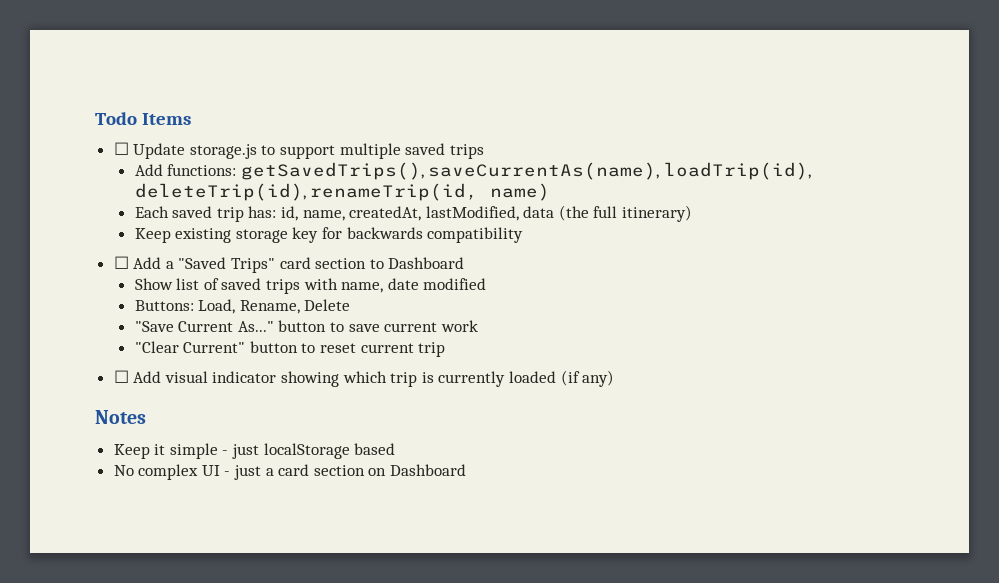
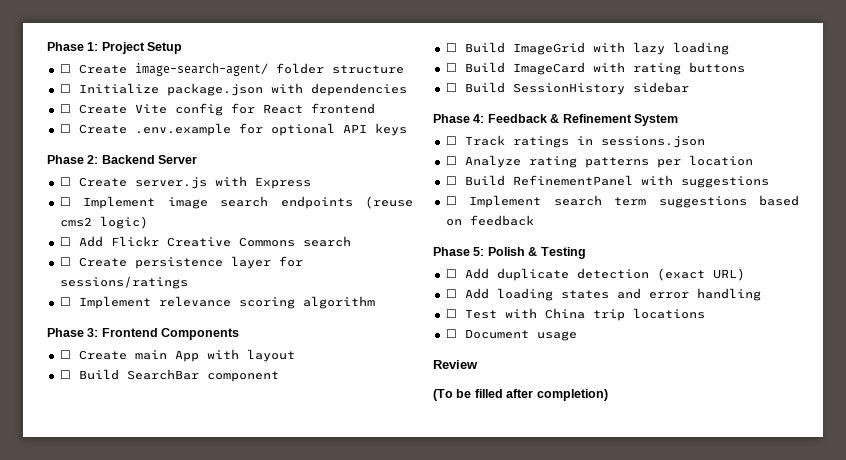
[95,112,191,125] [113,142,484,159] [134,162,811,180] [134,183,551,201] [134,205,693,222] [134,227,524,243] [113,256,465,273] [134,278,487,294] [134,299,351,314] [134,320,478,332] [134,341,446,357] [113,370,615,387] [95,410,146,424] [113,443,396,459] [113,464,467,480] Todo Items // ☐ Update storage.js to support multiple saved trips // Add functions: getSavedTrips(), saveCurrentAs(name), loadTrip(id), deleteTrip(id), renameTrip(id, name) // Each saved trip has: id, name, createdAt, lastModified, data (the full itinerary) // Keep existing storage key for backwards compatibility // ☐ Add a "Saved Trips" card section to Dashboard // Show list of saved trips with name, date modified // Buttons: Load, Rename, Delete // "Save Current As..." button to save current work // "Clear Current" button to reset current trip // ☐ Add visual indicator showing which trip is currently loaded (if any) // Notes // Keep it simple - just localStorage based // No complex UI - just a card section on Dashboard -> [47,42,183,54] [59,63,404,76] [59,83,407,96] [59,103,375,116] [59,123,407,136] [47,155,198,164] [59,176,311,189] [59,196,413,209] [59,216,148,229] [59,236,351,247] [59,256,303,269] [59,276,188,289] [59,296,375,309] [47,328,240,340] [59,349,295,362] [59,369,279,382] [445,42,729,55] [445,62,745,75] [445,82,689,95] [433,114,678,126] [445,135,705,148] [445,155,753,168] [445,175,769,188] [445,195,799,208] [445,215,534,226] [433,247,586,259] [445,268,745,281] [445,288,761,301] [445,308,705,321] [445,329,577,341] [433,360,478,369] [433,389,608,401] Phase 1: Project Setup // ☐ Create image-search-agent/ folder structure // ☐ Initialize package.json with dependencies // ☐ Create Vite config for React frontend // ☐ Create .env.example for optional API keys // Phase 2: Backend Server // ☐ Create server.js with Express // ☐ Implement image search endpoints (reuse cms2 logic) // ☐ Add Flickr Creative Commons search // ☐ Create persistence layer for sessions/ratings // ☐ Implement relevance scoring algorithm // Phase 3: Frontend Components // ☐ Create main App with layout // ☐ Build SearchBar component // ☐ Build ImageGrid with lazy loading // ☐ Build ImageCard with rating buttons // ☐ Build SessionHistory sidebar // Phase 4: Feedback & Refinement System // ☐ Track ratings in sessions.json // ☐ Analyze rating patterns per location // ☐ Build RefinementPanel with suggestions // ☐ Implement search term suggestions based on feedback // Phase 5: Polish & Testing // ☐ Add duplicate detection (exact URL) // ☐ Add loading states and error handling // ☐ Test with China trip locations // ☐ Document usage // Review // (To be filled after completion)

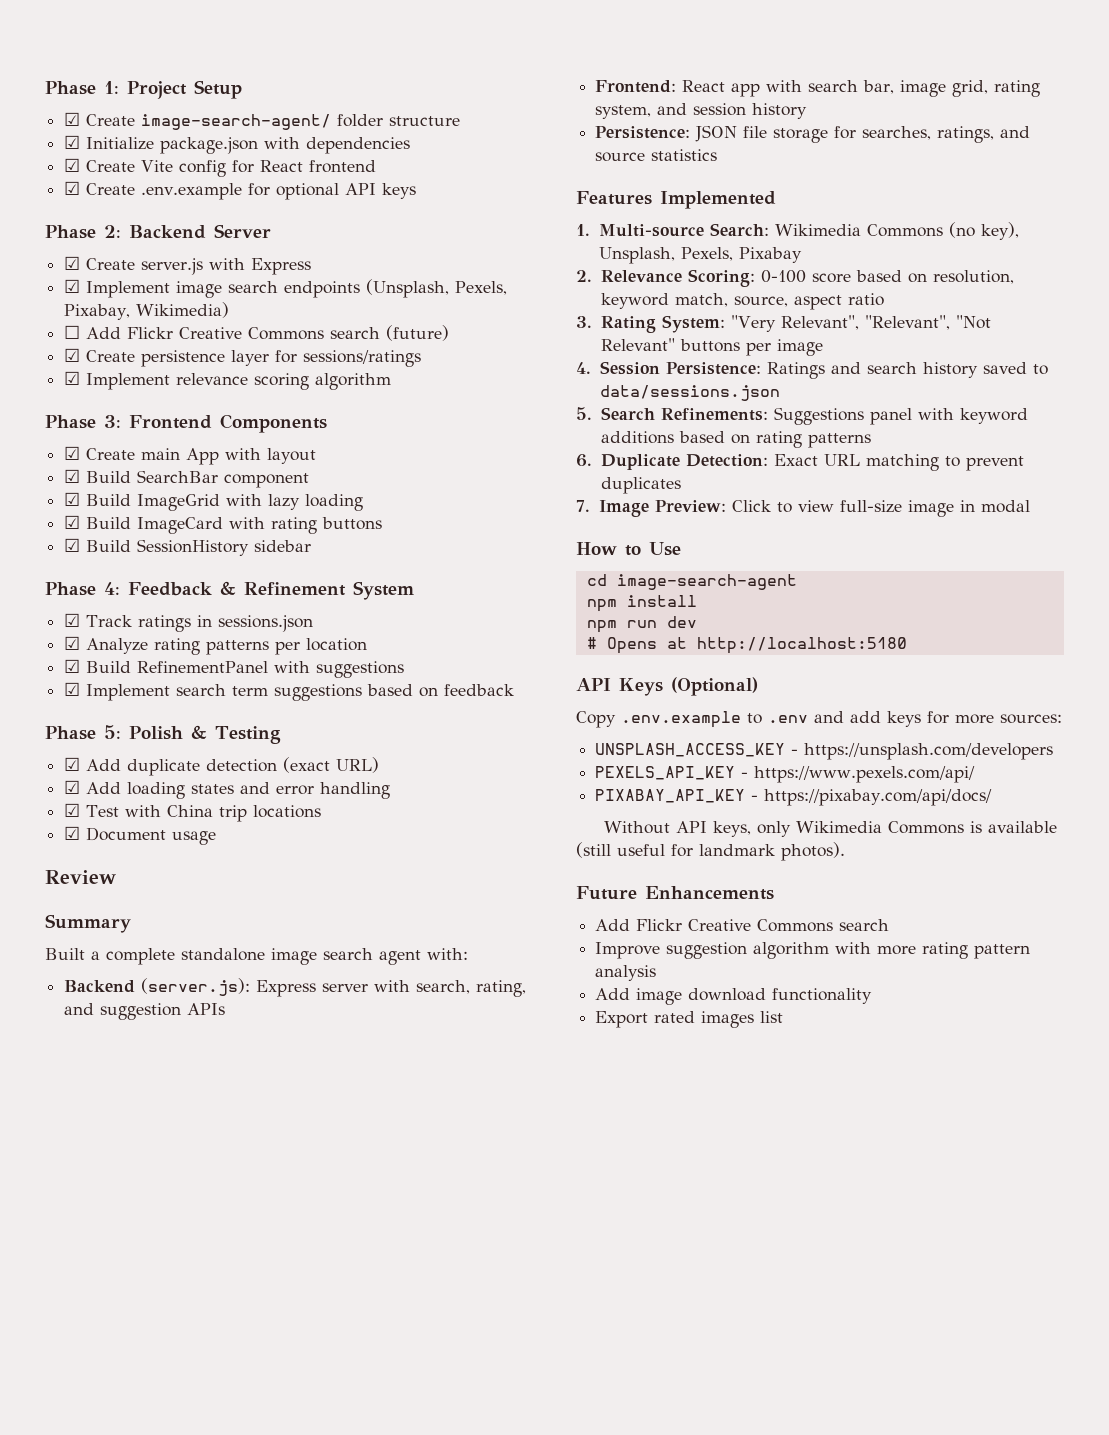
[59,64,71,73] ☐ -> [64,112,81,126] ☑
[59,84,71,93] ☐ -> [64,135,81,149] ☑
[59,104,71,113] ☐ -> [64,158,81,172] ☑
[59,124,71,133] ☐ -> [64,181,81,195] ☑
[59,177,71,186] ☐ -> [64,256,81,270] ☑
[59,197,71,206] ☐ -> [64,279,81,293] ☑
[365,196,413,209] [59,216,148,229] (reuse cms2 logic) -> [366,279,508,298] [64,302,230,320] (Unsplash, Pexels, Pixabay, Wikimedia)
[59,257,71,266] // ☐ -> [386,325,450,341] [64,348,81,362] (future) // ☑
[59,297,71,306] ☐ -> [64,371,81,385] ☑
[59,350,71,359] ☐ -> [64,446,81,460] ☑
[59,370,71,379] ☐ -> [64,469,81,483] ☑
[445,43,457,52] ☐ -> [64,492,81,506] ☑
[445,63,457,72] ☐ -> [64,515,81,529] ☑
[445,83,457,92] ☐ -> [64,538,81,552] ☑
[445,136,457,145] ☐ -> [64,613,81,627] ☑
[445,156,457,165] ☐ -> [64,636,81,650] ☑
[445,176,457,185] ☐ -> [64,659,81,673] ☑
[445,196,457,205] ☐ -> [64,682,81,696] ☑
[445,269,457,278] ☐ -> [64,757,81,771] ☑
[445,289,457,298] ☐ -> [64,780,81,794] ☑
[445,309,457,318] ☐ -> [64,803,81,817] ☑
[445,329,457,338] ☐ -> [64,826,81,840] ☑
[433,389,608,401] (To be filled after completion) -> [45,914,131,933] [45,948,468,965] [64,978,527,997] [64,1003,226,1020] [595,80,1041,97] [595,103,808,119] [595,125,1031,143] [595,149,718,162] [576,191,776,209] [576,222,1019,240] [598,247,802,264] [576,269,1014,287] [600,293,884,310] [576,315,991,333] [600,338,823,356] [576,361,1048,379] [599,385,780,401] [576,407,1028,425] [600,431,871,448] [576,454,1024,471] [600,477,681,494] [576,500,1030,517] [576,542,681,556] [586,574,797,590] [586,595,697,612] [586,616,697,633] [586,637,907,654] [576,677,758,696] [576,711,1062,728] [595,743,1054,760] [595,766,976,783] [595,789,993,806] [603,821,1057,837] [576,842,845,861] [576,886,774,900] [595,919,890,932] [595,942,1031,959] [595,965,657,981] [595,988,873,1005] [595,1011,784,1028] Summary // Built a complete standalone image search agent with: // Backend (server.js): Express server with search, rating, and suggestion APIs // Frontend: React app with search bar, image grid, rating system, and session history // Persistence: JSON file storage for searches, ratings, and source statistics // Features Implemented // 1. Multi-source Search: Wikimedia Commons (no key), Unsplash, Pexels, Pixabay // 2. Relevance Scoring: 0-100 score based on resolution, keyword match, source, aspect ratio // 3. Rating System: "Very Relevant", "Relevant", "Not Relevant" buttons per image // 4. Session Persistence: Ratings and search history saved to data/sessions.json // 5. Search Refinements: Suggestions panel with keyword additions based on rating patterns // 6. Duplicate Detection: Exact URL matching to prevent duplicates // 7. Image Preview: Click to view full-size image in modal // How to Use // cd image-search-agent // npm install // npm run dev // # Opens at http://localhost:5180 // API Keys (Optional) // Copy .env.example to .env and add keys for more sources: // UNSPLASH_ACCESS_KEY - https://unsplash.com/developers // PEXELS_API_KEY - https://www.pexels.com/api/ // PIXABAY_API_KEY - https://pixabay.com/api/docs/ // Without API keys, only Wikimedia Commons is available (still useful for landmark photos). // Future Enhancements // Add Flickr Creative Commons search // Improve suggestion algorithm with more rating pattern analysis // Add image download functionality // Export rated images list

